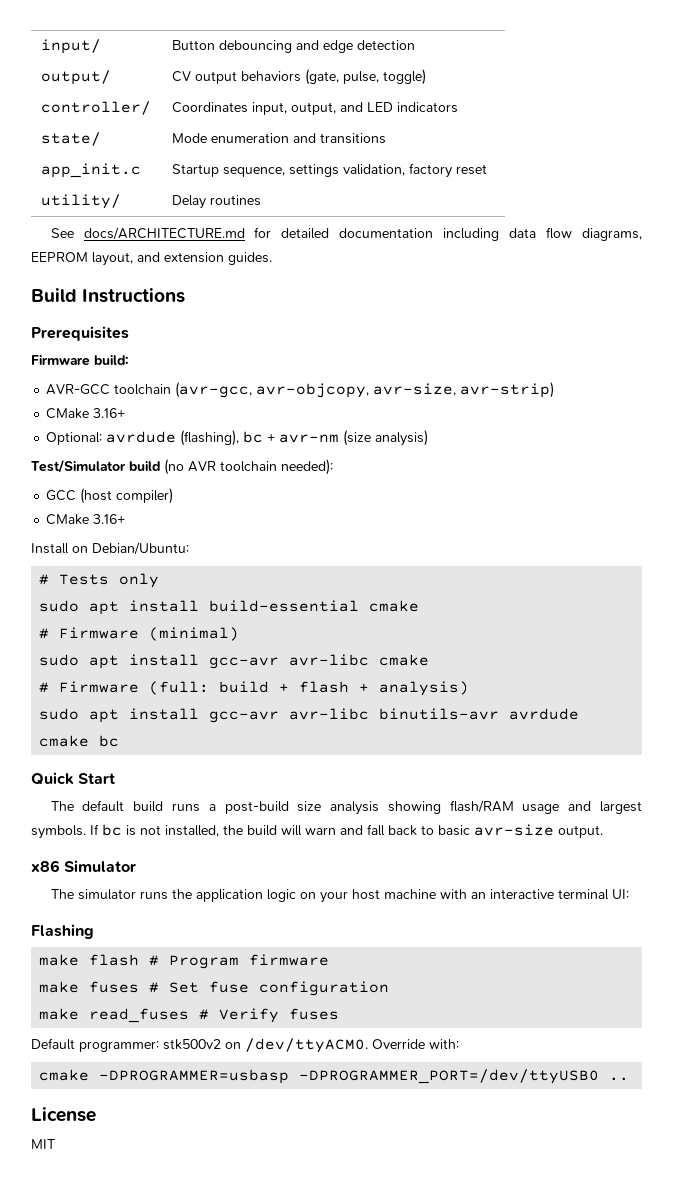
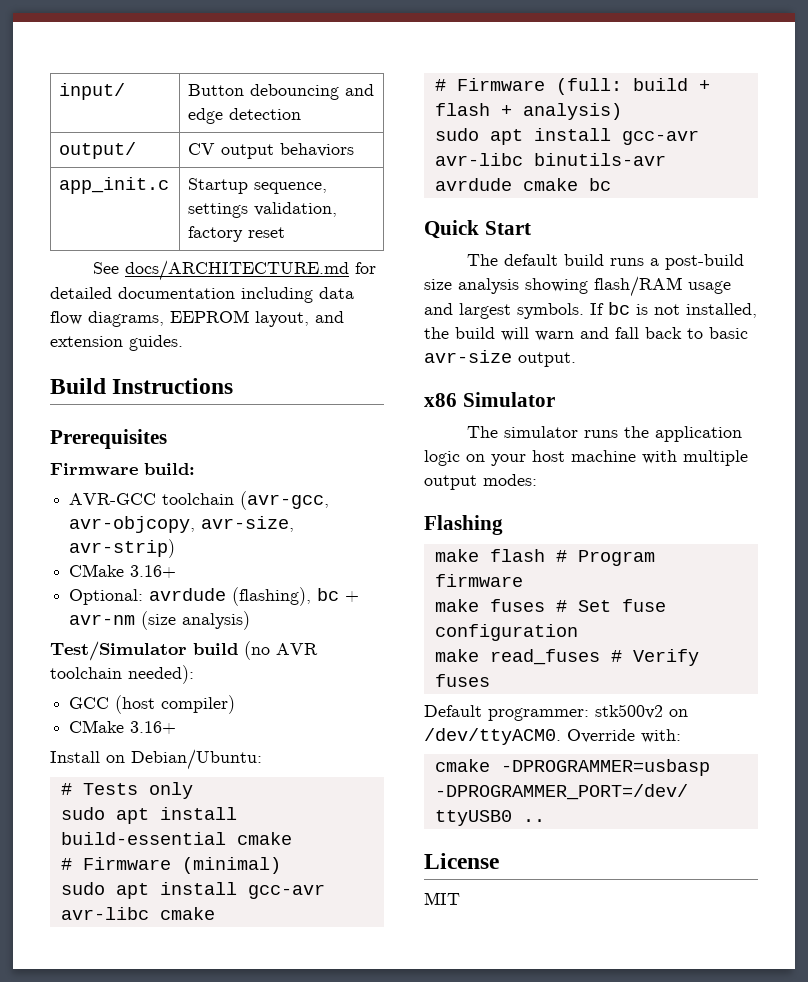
[305,69,427,85] [41,101,152,115] [172,102,459,115] [41,132,102,146] [172,133,387,144] (gate, pulse, toggle) // controller/ | Coordinates input, output, and LED indicators // state/ | Mode enumeration and transitions -> (355, 150) none
[41,194,122,209] [172,195,262,209] // utility/ | Delay routines -> (286, 232) none
[470,889,629,900] an interactive terminal UI: -> [683,450,748,466] [424,474,537,490] multiple output modes:

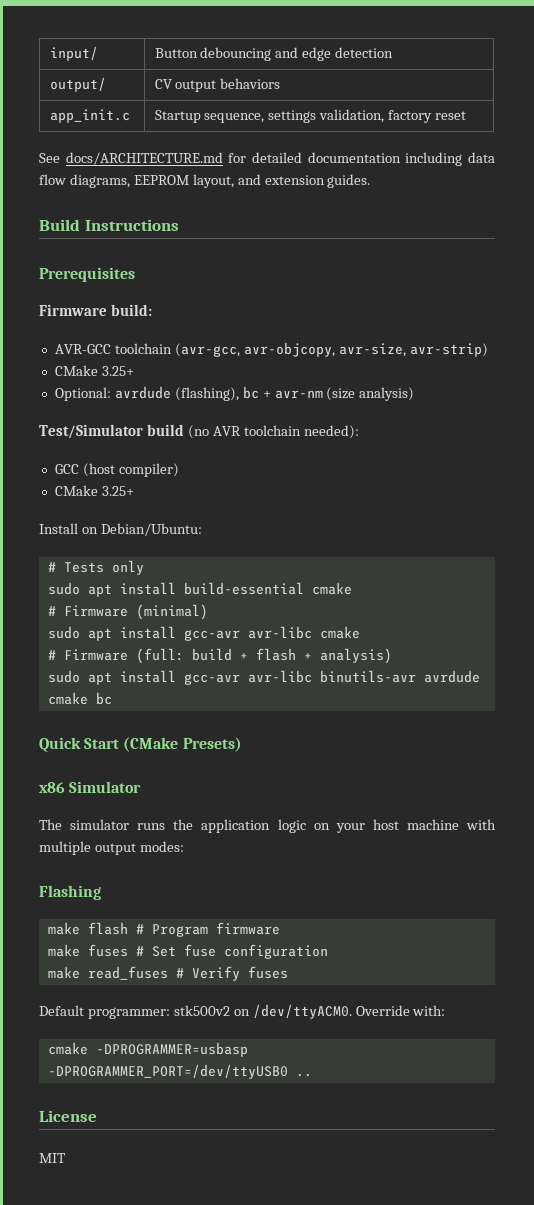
[130,565,177,578] 3.16+ -> [101,366,134,376] 3.25+
[130,721,177,734] 3.16+ -> [101,486,134,496] 3.25+
[466,254,744,270] [424,276,731,297] [424,302,757,319] [424,327,748,341] [424,350,576,367] // The default build runs a post-build size analysis showing flash/RAM usage and largest symbols. If bc is not installed, the build will warn and fall back to basic avr-size output. -> [123,737,242,752] (CMake Presets)

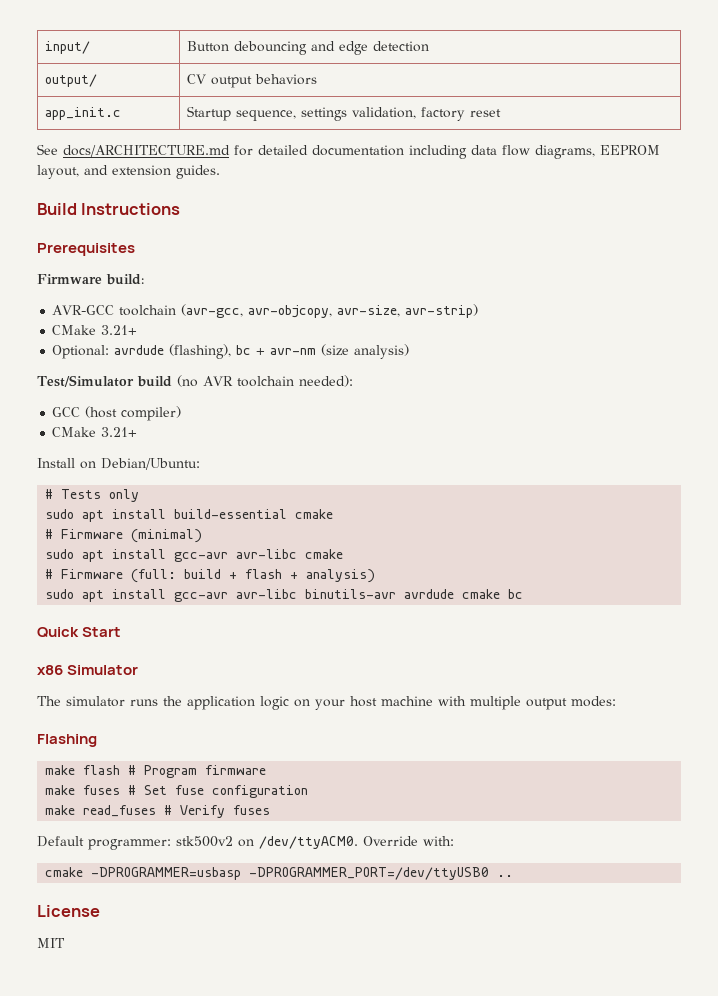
[101,366,134,376] 3.25+ -> [101,325,138,335] 3.21+
[101,486,134,496] 3.25+ -> [101,427,138,437] 3.21+
[123,737,242,752] (CMake Presets) -> (122, 632) none

